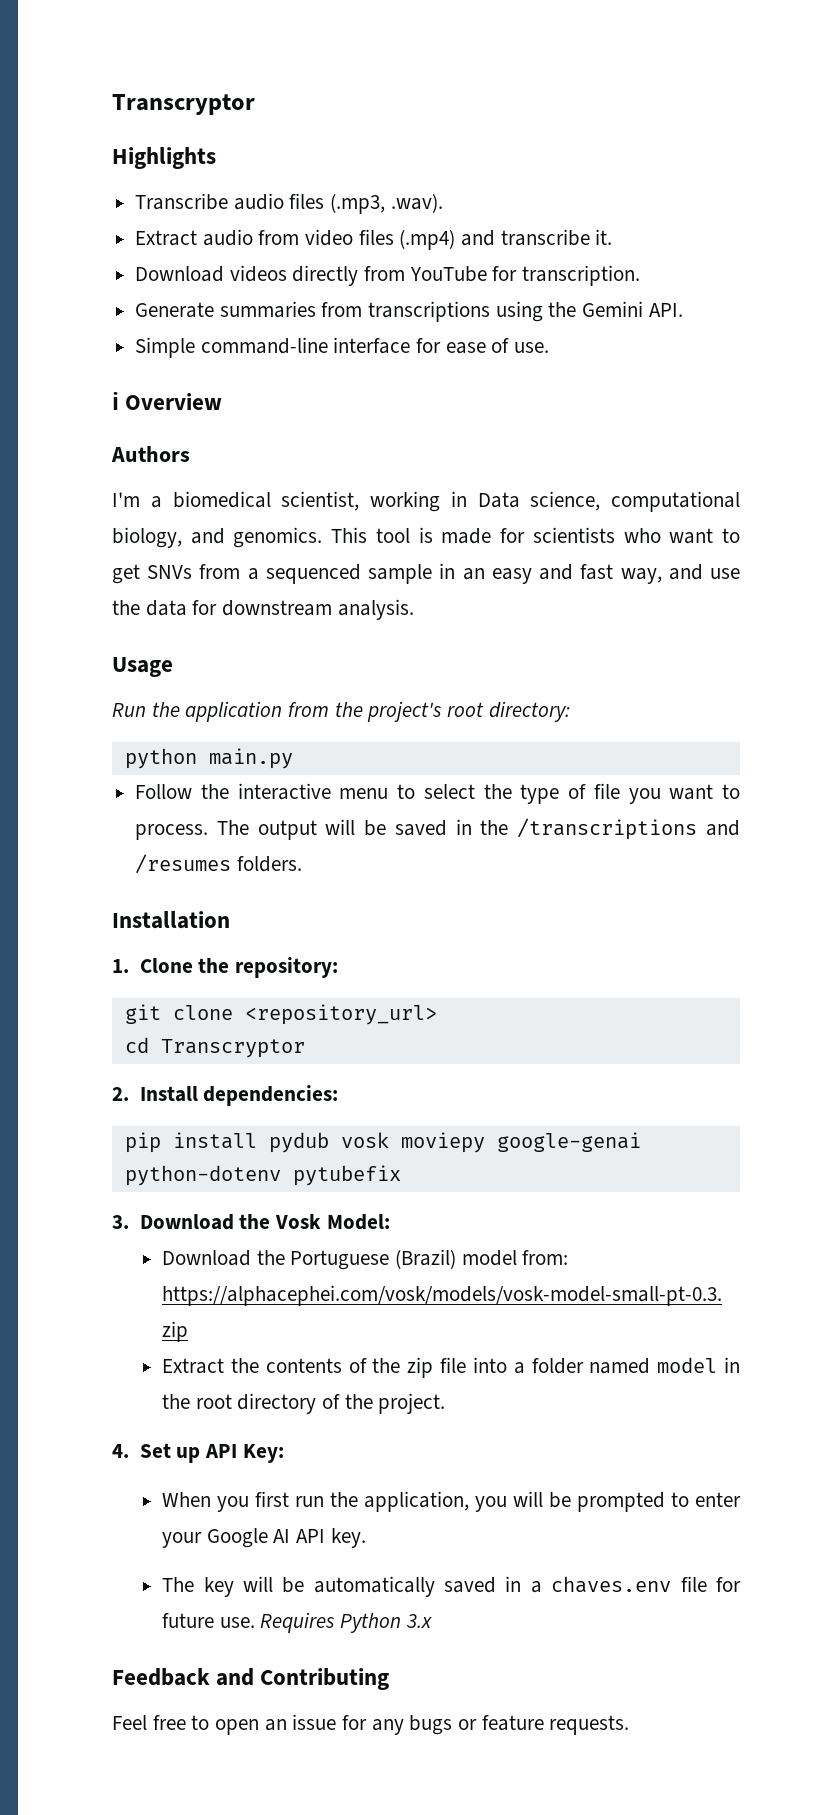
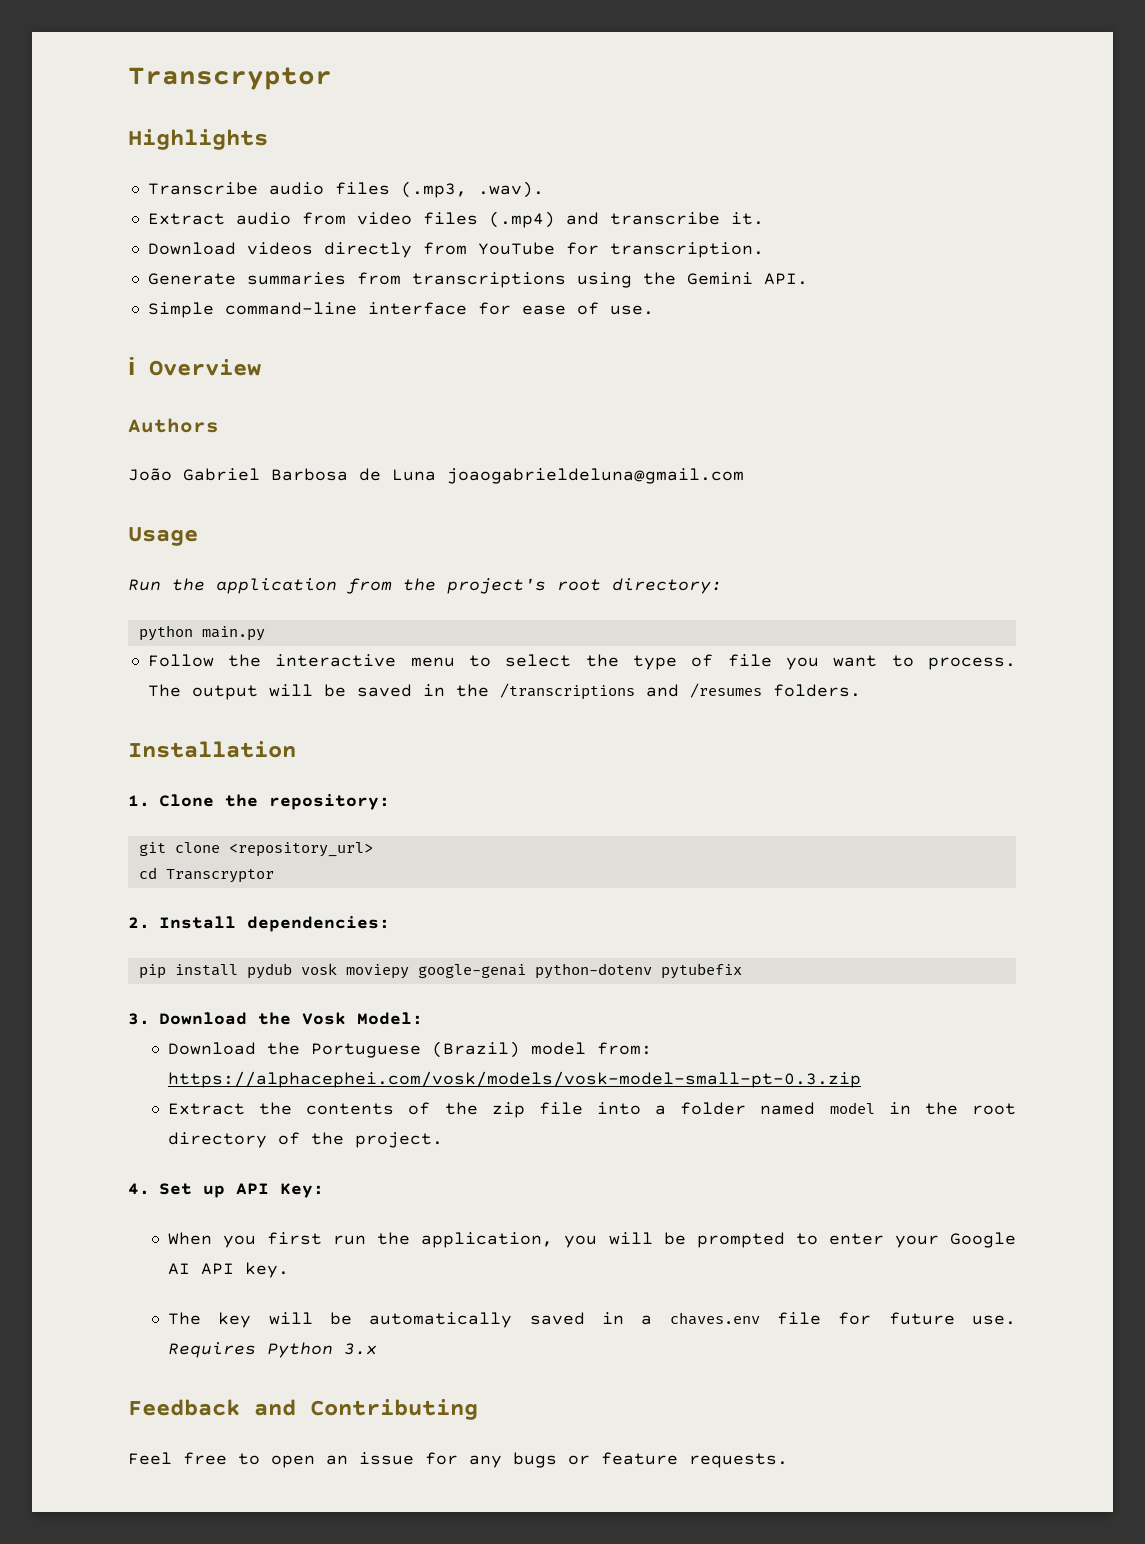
[112,491,740,512] [112,527,741,548] [112,563,740,584] [112,599,414,620] I'm a biomedical scientist, working in Data science, computational biology, and genomics. This tool is made for scientists who want to get SNVs from a sequenced sample in an easy and fast way, and use the data for downstream analysis. -> [128,468,744,484] João Gabriel Barbosa de Luna joaogabrieldeluna@gmail.com

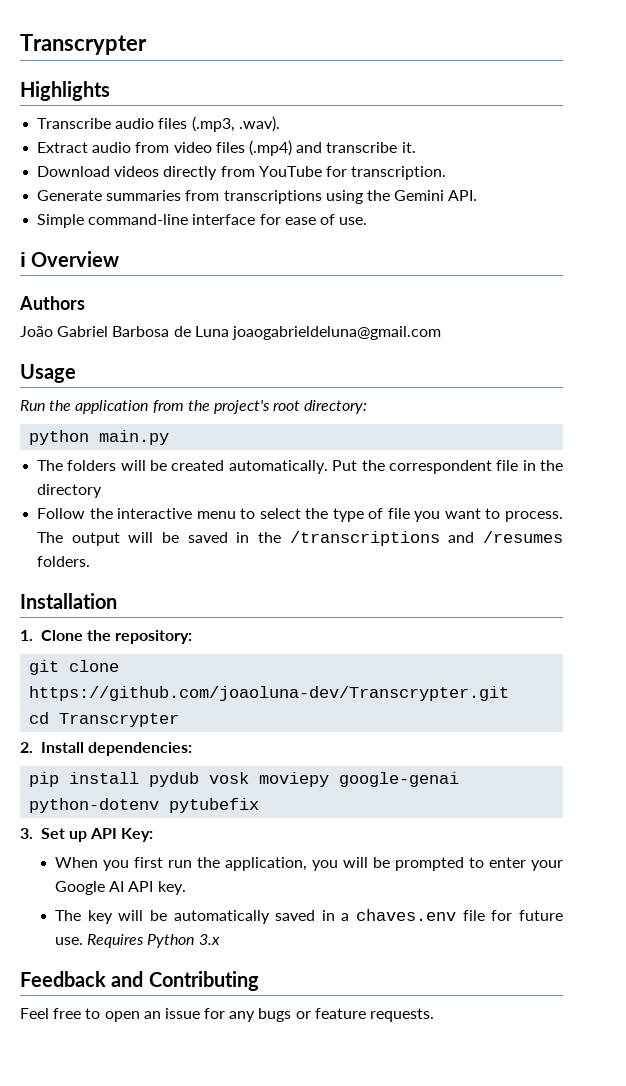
[128,67,332,90] Transcryptor -> [20,34,147,55] Transcrypter
(265, 633) none -> [37,460,564,474] [37,484,103,498] // The folders will be created automatically. Put the correspondent file in the directory
[228,842,373,857] <repository_url> -> [29,686,510,701] https://github.com/joaoluna-dev/Transcrypter.git
[165,869,274,883] Transcryptor -> [59,713,180,727] Transcrypter
[159,1012,423,1025] [167,1041,652,1058] [167,1071,861,1088] [167,1102,1016,1118] [167,1132,443,1148] [128,1183,150,1195] Download the Vosk Model: // Download the Portuguese (Brazil) model from: https://alphacephei.com/vosk/models/vosk-model-small-pt-0.3.zip // Extract the contents of the zip file into a folder named model in the root directory of the project. // 4. -> (33, 833) none

